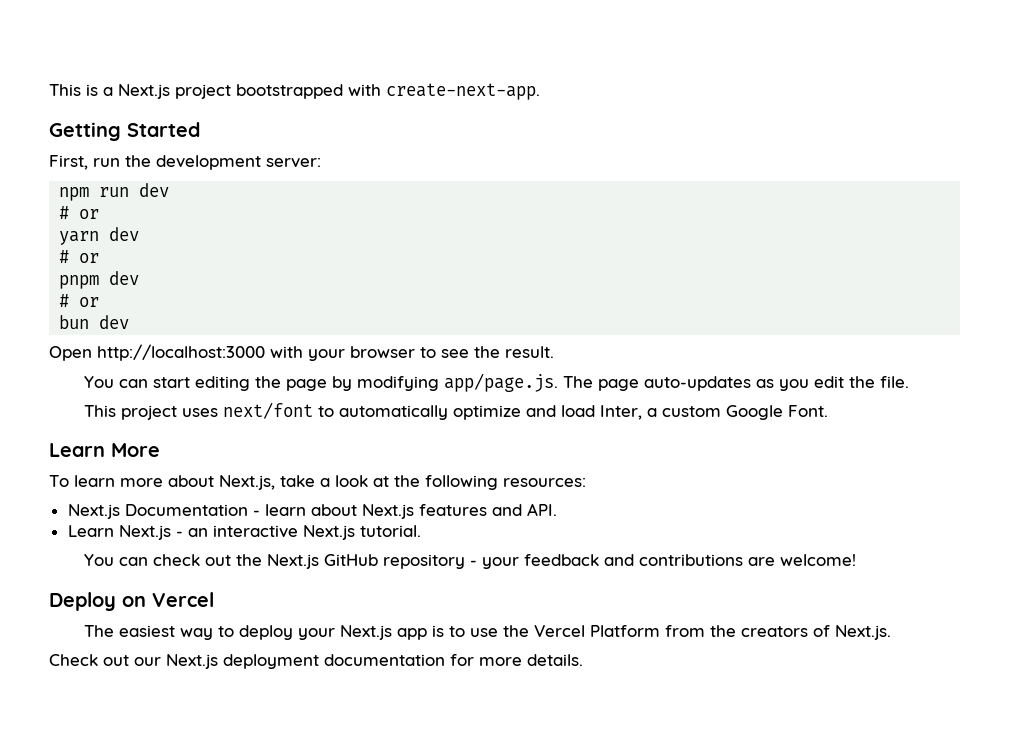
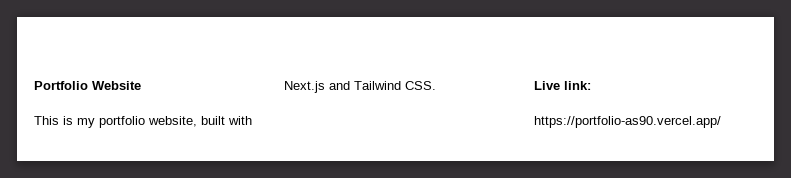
[49,83,540,100] [49,122,200,141] [49,155,321,170] [59,183,170,201] [59,206,100,219] [59,227,140,245] [59,250,100,263] [59,271,140,289] [59,294,100,307] [59,315,130,329] [49,344,554,361] [83,373,909,392] [83,402,828,420] [49,443,160,457] [49,475,586,490] [67,503,557,519] [67,525,421,540] [83,554,856,569] [49,592,214,611] [83,625,891,640] [49,654,583,669] This is a Next.js project bootstrapped with create-next-app. // Getting Started // First, run the development server: // npm run dev // # or // yarn dev // # or // pnpm dev // # or // bun dev // Open http://localhost:3000 with your browser to see the result. // You can start editing the page by modifying app/page.js. The page auto-updates as you edit the file. // This project uses next/font to automatically optimize and load Inter, a custom Google Font. // Learn More // To learn more about Next.js, take a look at the following resources: // Next.js Documentation - learn about Next.js features and API. // Learn Next.js - an interactive Next.js tutorial. // You can check out the Next.js GitHub repository - your feedback and contributions are welcome! // Deploy on Vercel // The easiest way to deploy your Next.js app is to use the Vercel Platform from the creators of Next.js. // Check out our Next.js deployment documentation for more details. -> [34,81,141,90] [34,116,252,128] [284,81,436,93] [534,81,591,90] [534,116,721,128] Portfolio Website // This is my portfolio website, built with Next.js and Tailwind CSS. // Live link: // https://portfolio-as90.vercel.app/

